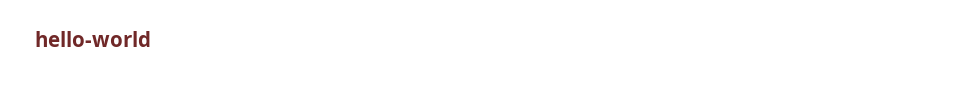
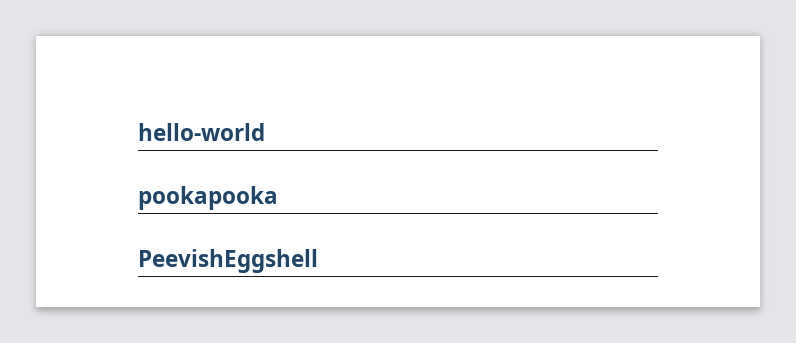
(151, 39) none -> [138,186,278,210] [138,249,318,273] // pookapooka // PeevishEggshell

